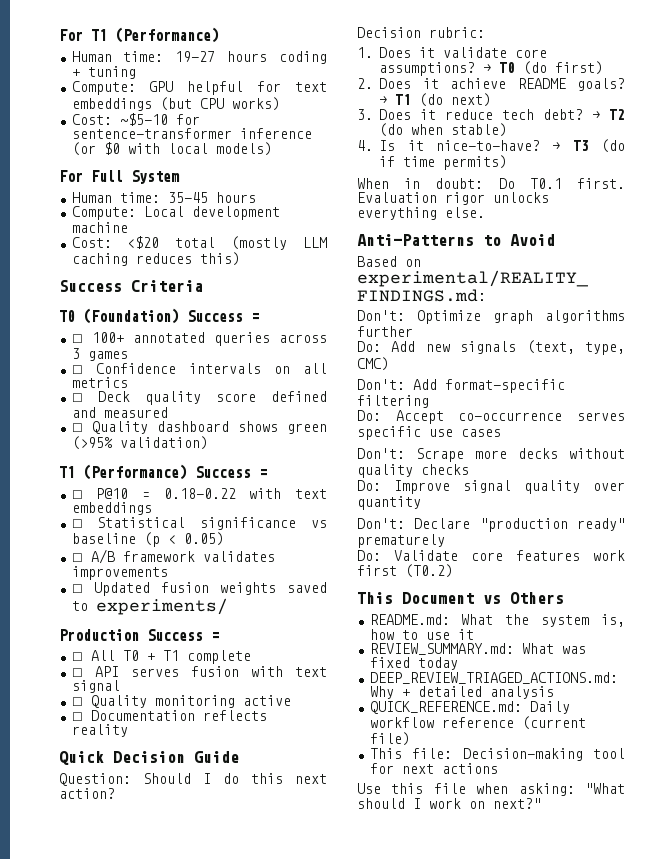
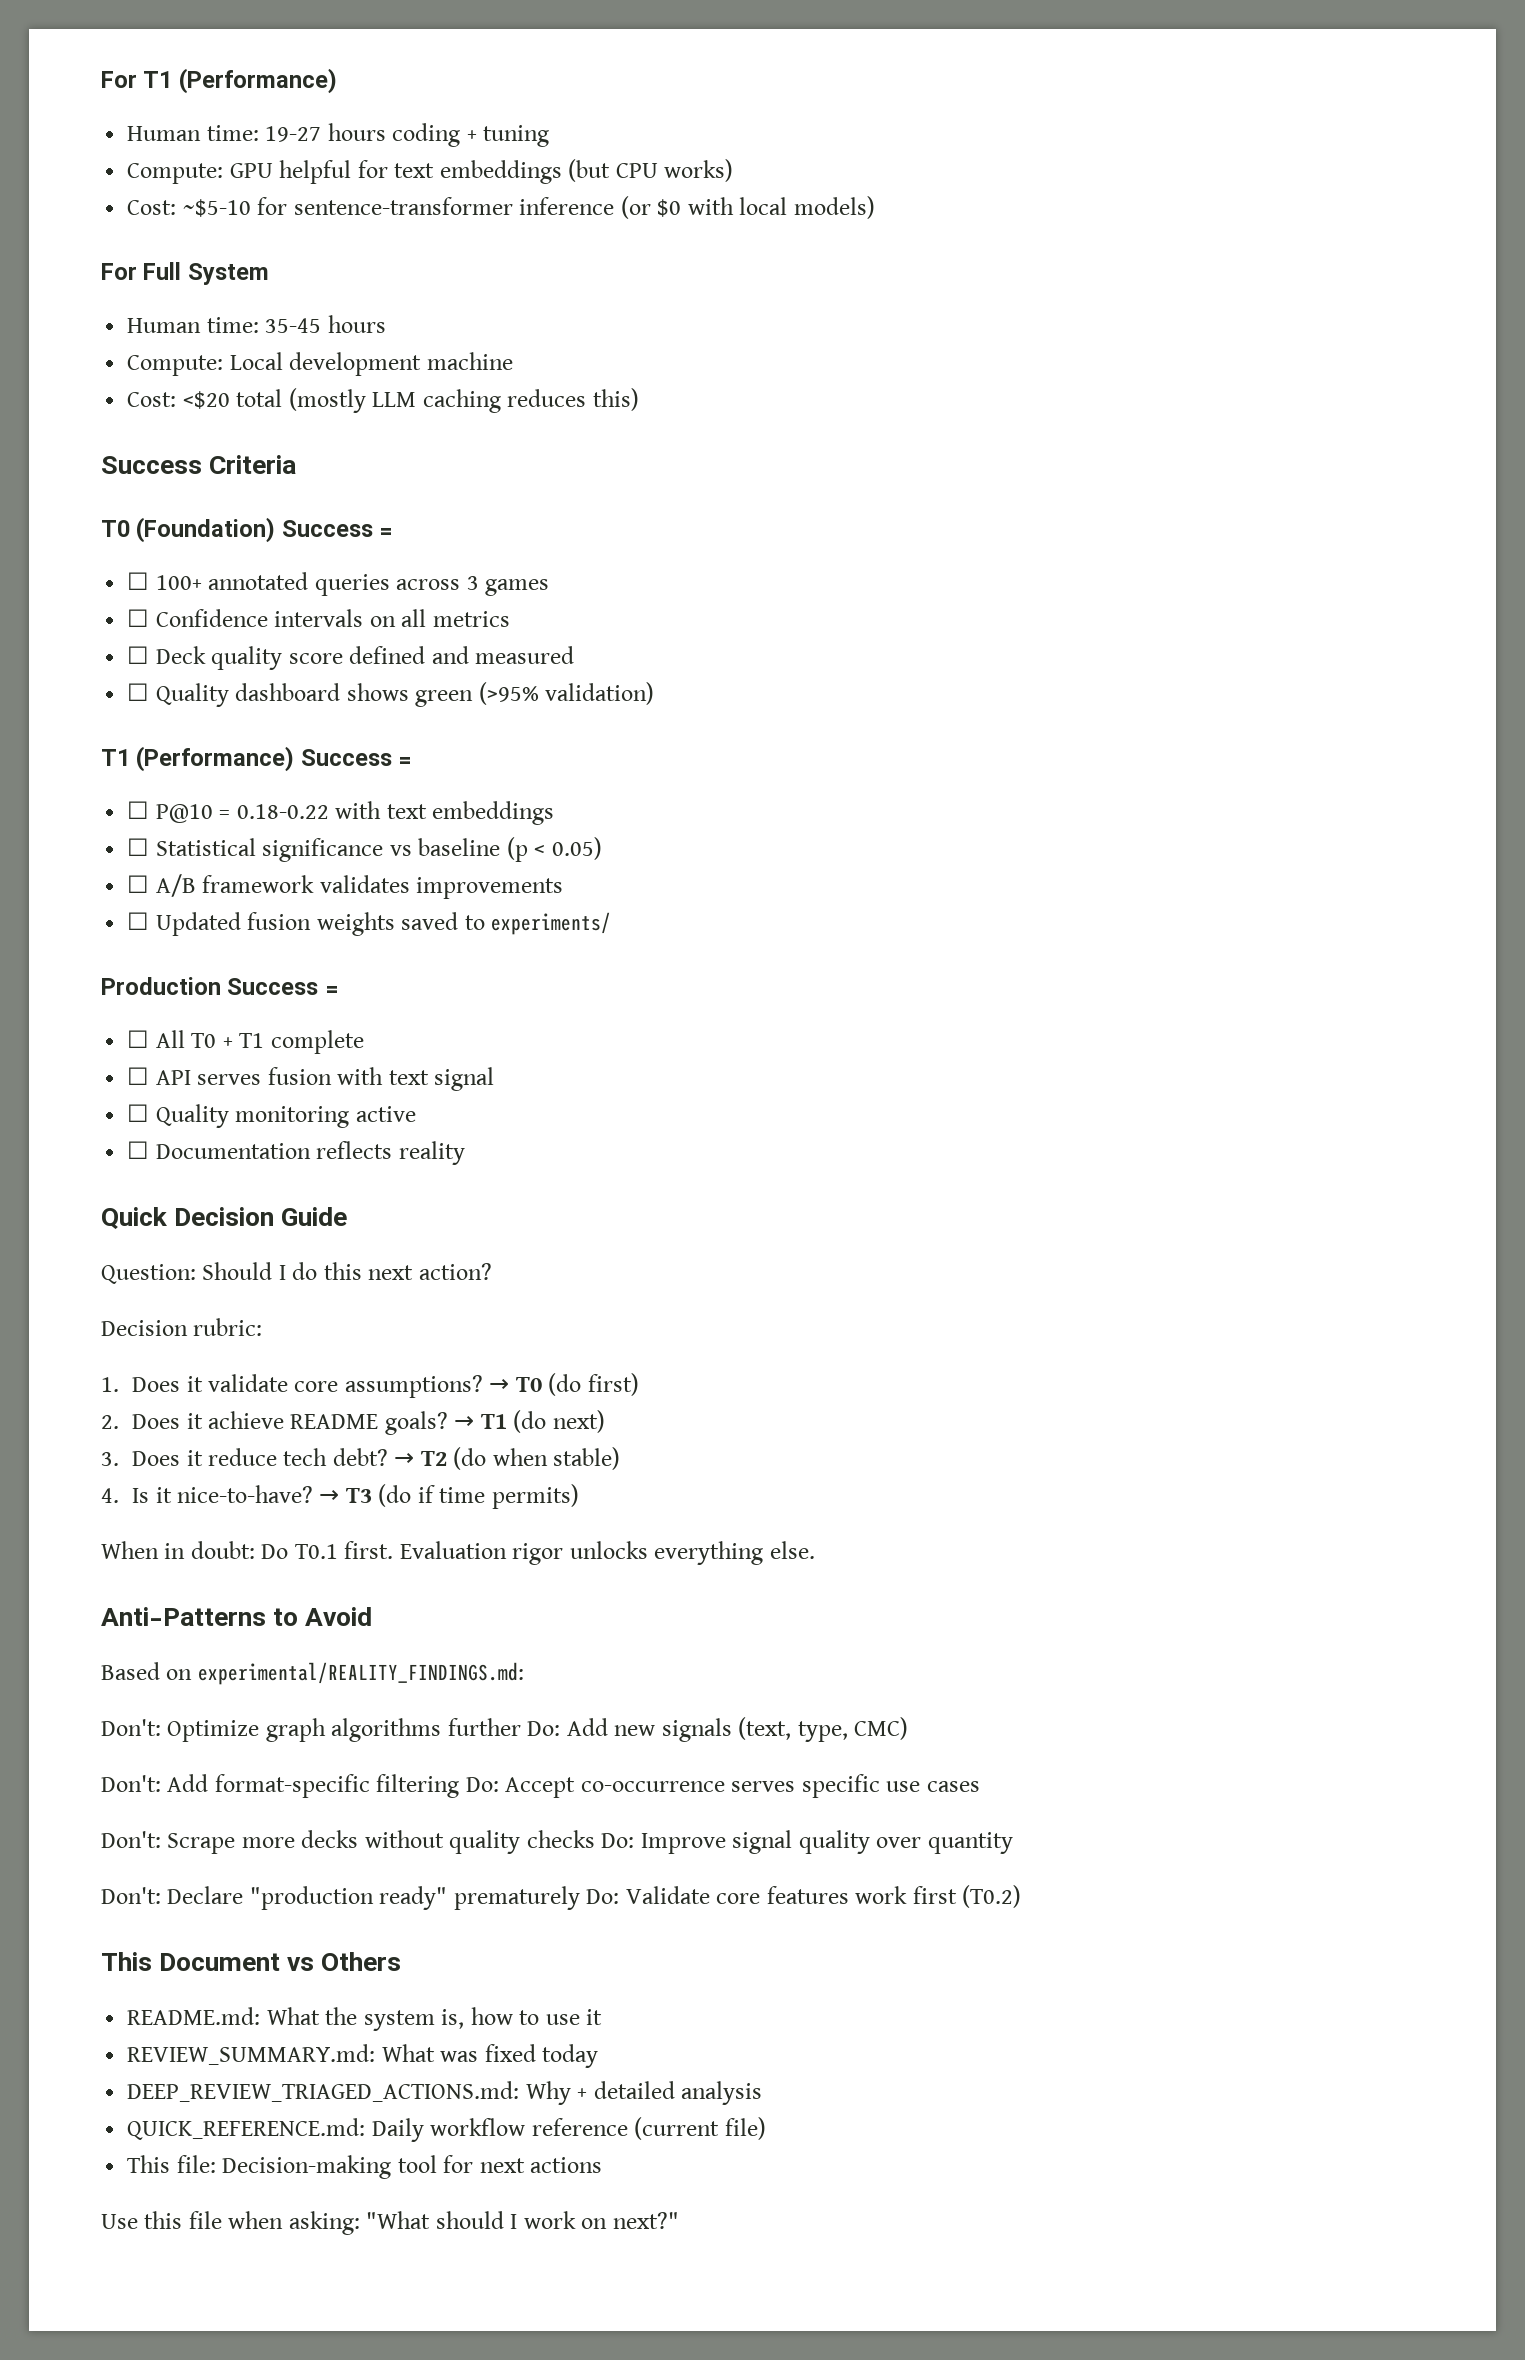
(413, 331) // -> (521, 1727) none
(429, 401) // -> (460, 1786) none
(469, 469) // -> (595, 1839) none
(445, 541) // -> (580, 1898) none

